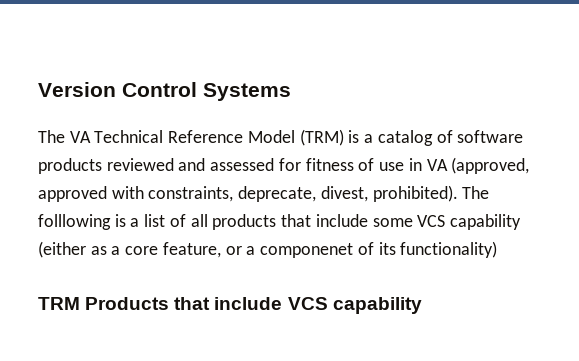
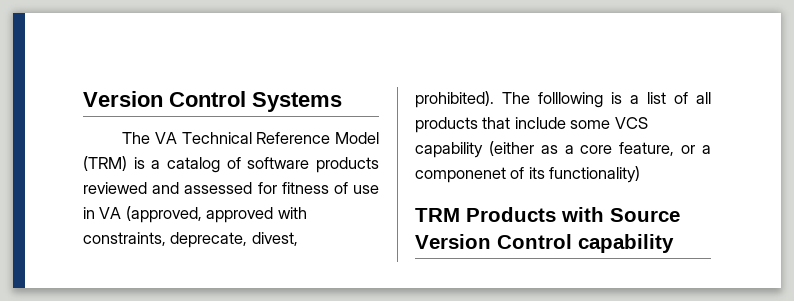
[174,297,328,310] that include VCS -> [561,207,680,222] [415,234,572,249] with Source Version Control

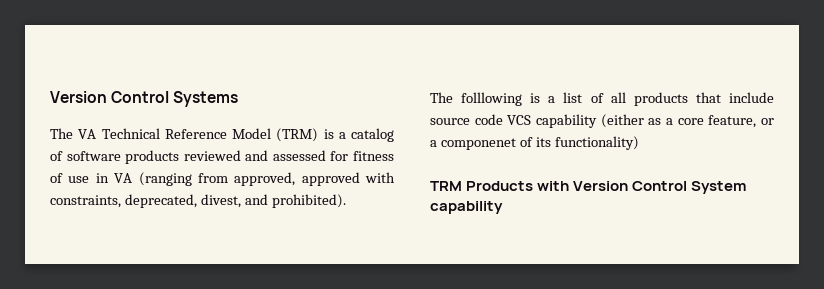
[125,206,307,223] [83,232,298,248] (approved, approved with constraints, deprecate, divest, -> [138,172,395,186] [50,194,268,208] (ranging from approved, approved with constraints, deprecated, divest, and
(494, 99) none -> (346, 201) //
[570,120,611,129] some -> [430,114,503,125] source code
[610,208,680,222] [415,234,572,249] Source Version Control -> [573,181,747,194] Version Control System

